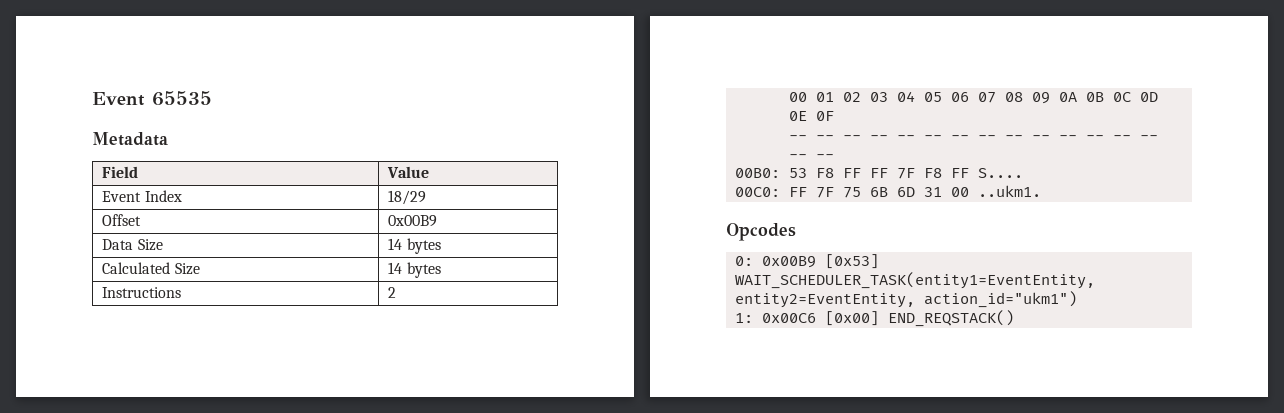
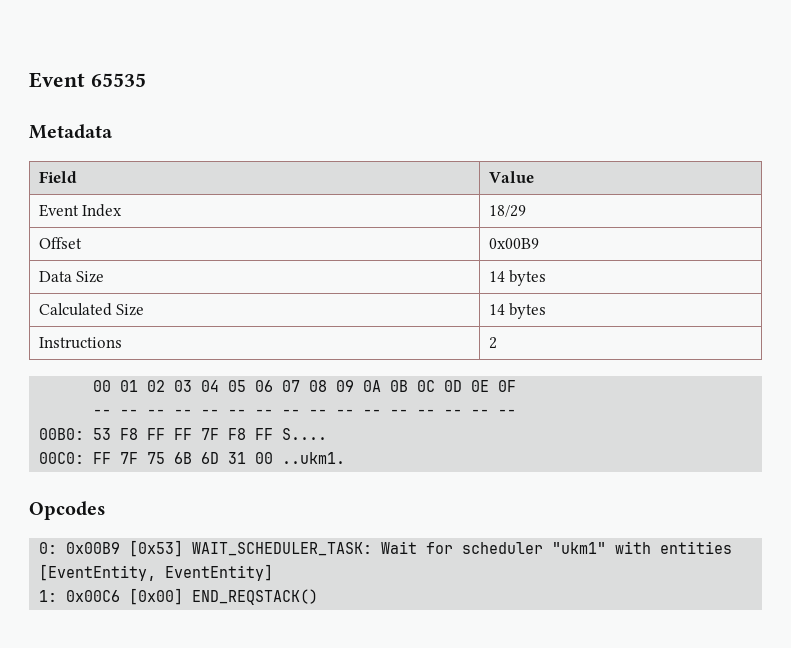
[735,272,1096,289] [735,291,1078,308] WAIT_SCHEDULER_TASK(entity1=EventEntity, entity2=EventEntity, action_id="ukm1") -> [192,541,733,556] [39,564,274,581] WAIT_SCHEDULER_TASK: Wait for scheduler "ukm1" with entities [EventEntity, EventEntity]

